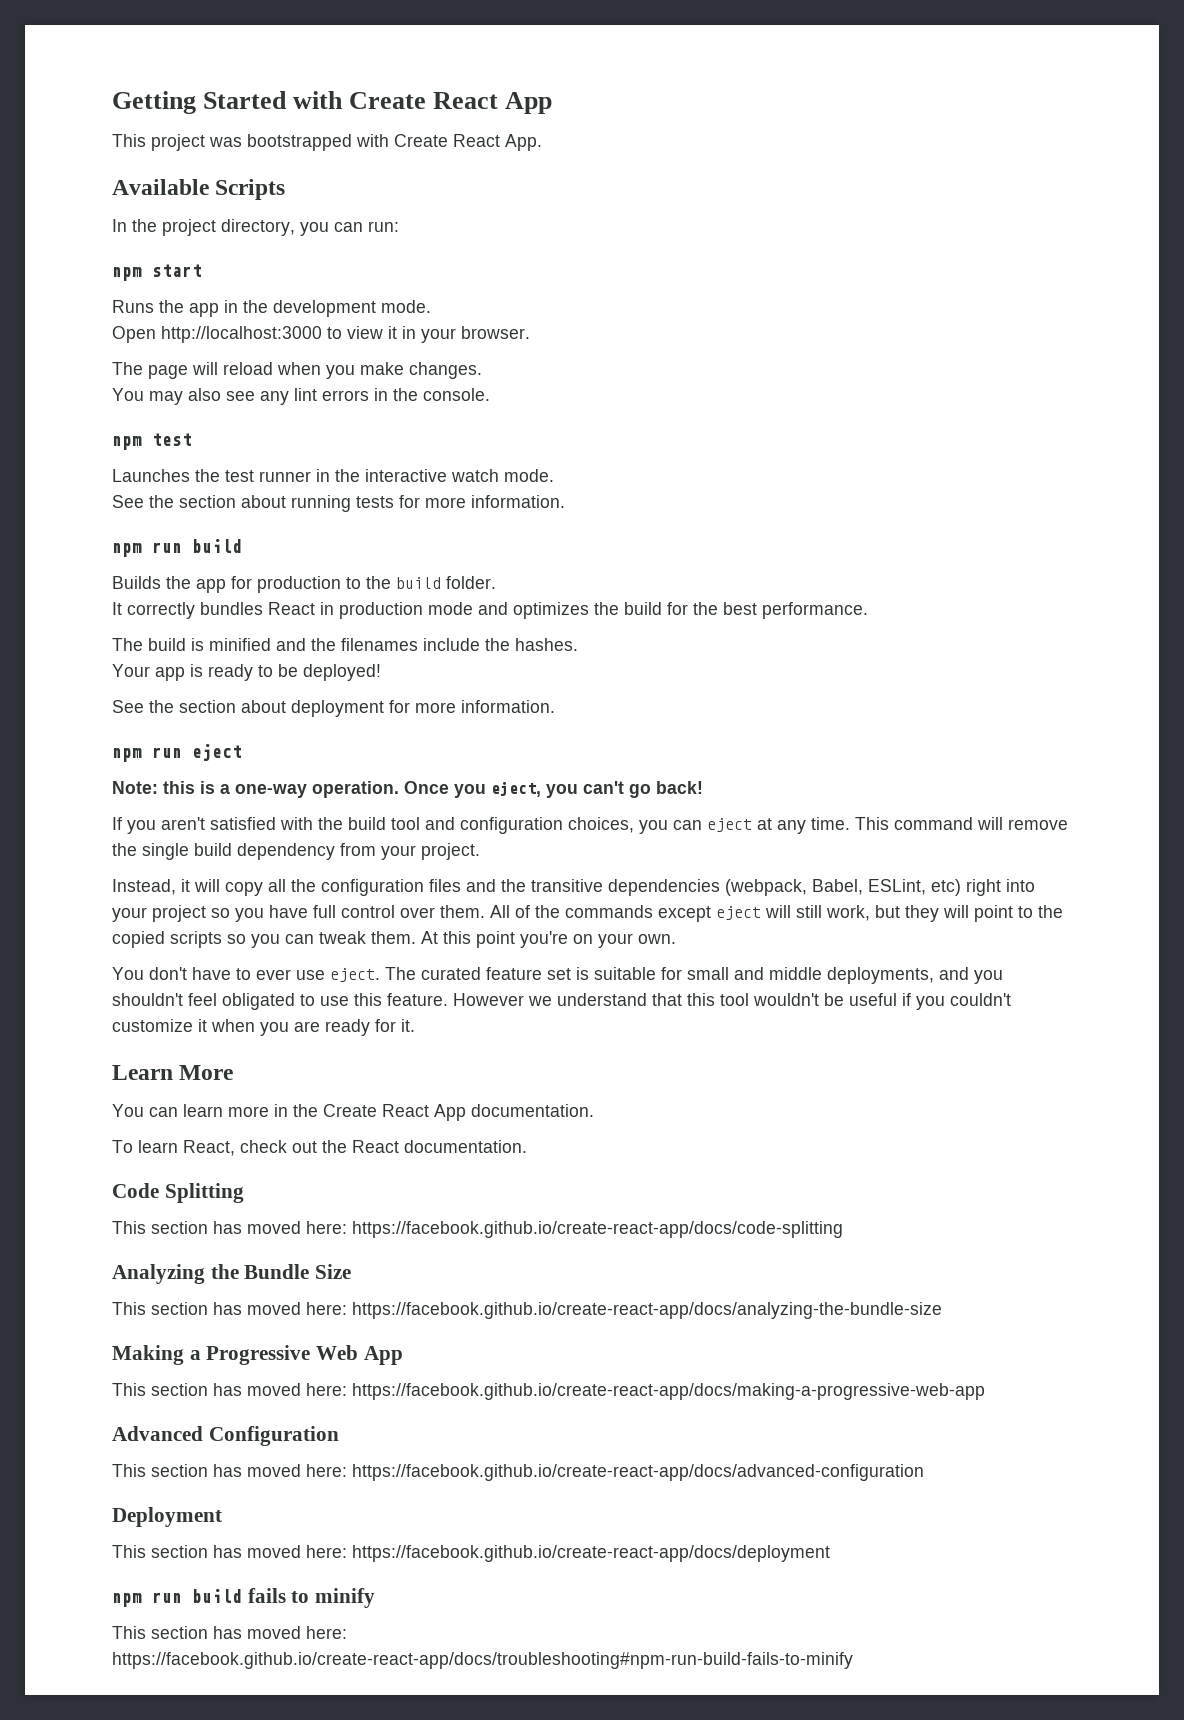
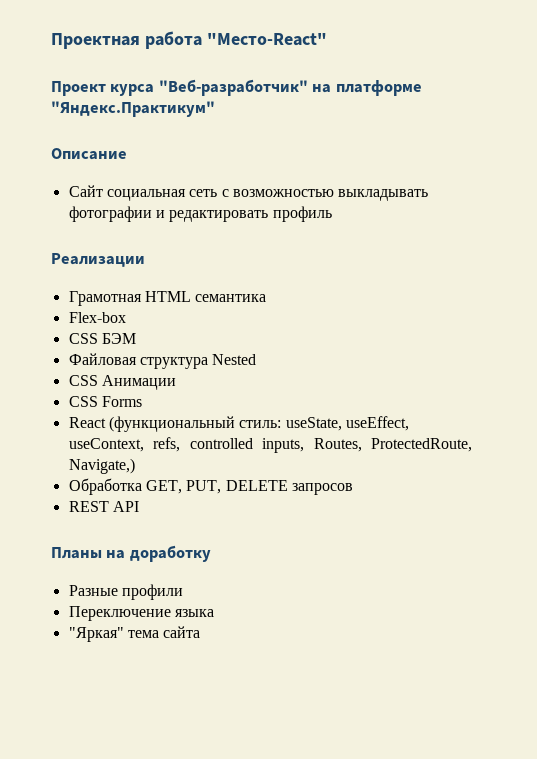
[112,91,553,114] [112,134,542,151] [112,179,286,200] [112,219,399,236] [112,264,202,281] [112,300,431,317] [112,326,530,343] [112,362,482,379] [112,388,490,405] [112,433,192,450] [112,469,554,482] [112,495,565,512] [112,539,242,557] [112,576,496,593] [112,602,868,619] [112,638,578,651] [112,664,381,681] [112,700,555,717] [112,744,242,762] [112,781,703,798] [112,817,1068,834] [112,843,480,860] [112,879,1035,896] [112,905,1063,922] [112,931,676,948] [112,967,1003,984] [112,993,1011,1010] [112,1019,415,1036] [112,1065,234,1080] [112,1104,594,1121] [112,1140,527,1156] [112,1183,244,1203] [112,1221,843,1238] [112,1264,352,1284] [112,1302,942,1319] [112,1345,403,1365] [112,1383,985,1400] [112,1426,339,1446] [112,1464,924,1481] [112,1507,222,1527] [112,1545,830,1562] [112,1588,376,1608] [112,1626,347,1639] [112,1652,853,1669] Getting Started with Create React App // This project was bootstrapped with Create React App. // Available Scripts // In the project directory, you can run: // npm start // Runs the app in the development mode. // Open http://localhost:3000 to view it in your browser. // The page will reload when you make changes. // You may also see any lint errors in the console. // npm test // Launches the test runner in the interactive watch mode. // See the section about running tests for more information. // npm run build // Builds the app for production to the build folder. // It correctly bundles React in production mode and optimizes the build for the best performance. // The build is minified and the filenames include the hashes. // Your app is ready to be deployed! // See the section about deployment for more information. // npm run eject // Note: this is a one-way operation. Once you eject, you can't go back! // If you aren't satisfied with the build tool and configuration choices, you can eject at any time. This command will remove the single build dependency from your project. // Instead, it will copy all the configuration files and the transitive dependencies (webpack, Babel, ESLint, etc) right into your project so you have full control over them. All of the commands except eject will still work, but they will point to the copied scripts so you can tweak them. At this point you're on your own. // You don't have to ever use eject. The curated feature set is suitable for small and middle deployments, and you shouldn't feel obligated to use this feature. However we understand that this tool wouldn't be useful if you couldn't customize it when you are ready for it. // Learn More // You can learn more in the Create React App documentation. // To learn React, check out the React documentation. // Code Splitting // This section has moved here: https://facebook.github.io/create-react-app/docs/code-splitting // Analyzing the Bundle Size // This section has moved here: https://facebook.github.io/create-react-app/docs/analyzing-the-bundle-size // Making a Progressive Web App // This section has moved here: https://facebook.github.io/create-react-app/docs/making-a-progressive-web-app // Advanced Configuration // This section has moved here: https://facebook.github.io/create-react-app/docs/advanced-configuration // Deployment // This section has moved here: https://facebook.github.io/create-react-app/docs/deployment // npm run build fails to minify // This section has moved here: https://facebook.github.io/create-react-app/docs/troubleshooting#npm-run-build-fails-to-minify -> [51,31,327,49] [51,79,422,96] [51,101,215,117] [51,148,127,160] [68,185,429,201] [68,206,332,222] [51,253,145,267] [68,291,267,306] [68,312,126,323] [68,333,136,344] [68,353,257,369] [68,375,176,390] [68,396,142,407] [68,416,409,432] [68,437,472,453] [68,458,135,474] [68,478,353,495] [68,501,139,512] [51,545,211,562] [68,584,183,600] [68,606,214,621] [68,626,201,642] Проектная работа "Место-React" // Проект курса "Веб-разработчик" на платформе "Яндекс.Практикум" // Описание // Сайт социальная сеть с возможностью выкладывать фотографии и редактировать профиль // Реализации // Грамотная HTML семантика // Flex-box // CSS БЭМ // Файловая структура Nested // CSS Анимации // CSS Forms // React (функциональный стиль: useState, useEffect, useContext, refs, controlled inputs, Routes, ProtectedRoute, Navigate,) // Обработка GET, PUT, DELETE запросов // REST API // Планы на доработку // Разные профили // Переключение языка // "Яркая" тема сайта

